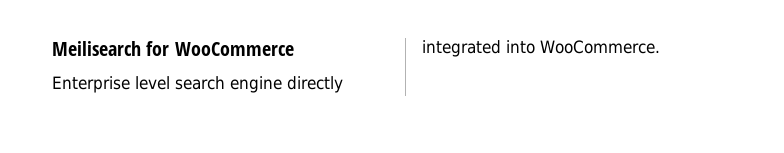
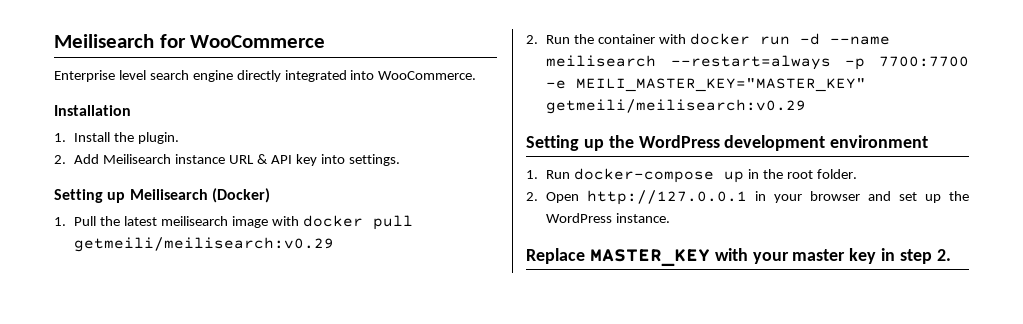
(660, 47) none -> [54,105,131,116] [54,132,180,144] [54,154,400,166] [54,188,270,203] [54,215,413,230] [74,237,335,252] [526,33,890,45] [546,55,969,70] [546,78,867,92] [546,99,807,114] [526,135,929,151] [526,168,857,183] [526,190,969,205] [546,213,671,223] [526,248,951,267] // Installation // 1. Install the plugin. // 2. Add Meilisearch instance URL & API key into settings. // Setting up Meilisearch (Docker) // 1. Pull the latest meilisearch image with docker pull getmeili/meilisearch:v0.29 // 2. Run the container with docker run -d --name meilisearch --restart=always -p 7700:7700 -e MEILI_MASTER_KEY="MASTER_KEY" getmeili/meilisearch:v0.29 // Setting up the WordPress development environment // 1. Run docker-compose up in the root folder. // 2. Open http://127.0.0.1 in your browser and set up the WordPress instance. // Replace MASTER_KEY with your master key in step 2.

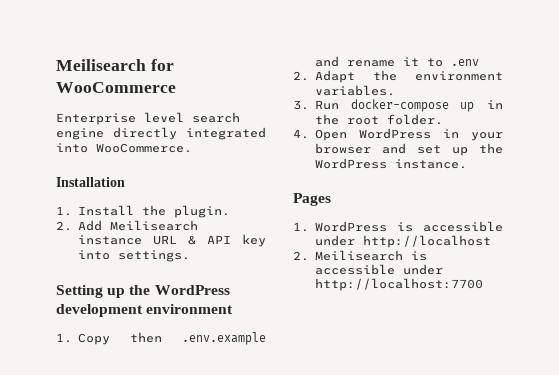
[54,188,270,203] [54,215,413,230] [74,237,335,252] [526,33,890,45] [546,55,969,70] [546,78,867,92] [546,99,807,114] // Setting up Meilisearch (Docker) // 1. Pull the latest meilisearch image with docker pull getmeili/meilisearch:v0.29 // 2. Run the container with docker run -d --name meilisearch --restart=always -p 7700:7700 -e MEILI_MASTER_KEY="MASTER_KEY" getmeili/meilisearch:v0.29 -> (190, 256) none
(538, 174) none -> [77,332,266,345] [314,56,479,67] [293,70,503,83] [314,85,395,96] [293,100,309,110] Copy then .env.example and rename it to .env // 2. Adapt the environment variables. // 3.
[526,190,748,205] 2. Open http://127.0.0.1 -> [293,128,431,141] 4. Open WordPress
[526,248,951,267] Replace MASTER_KEY with your master key in step 2. -> [293,193,331,206] [293,221,503,232] [314,235,491,248] [293,250,427,261] [314,264,443,275] [314,278,483,291] Pages // 1. WordPress is accessible under http://localhost // 2. Meilisearch is accessible under http://localhost:7700

